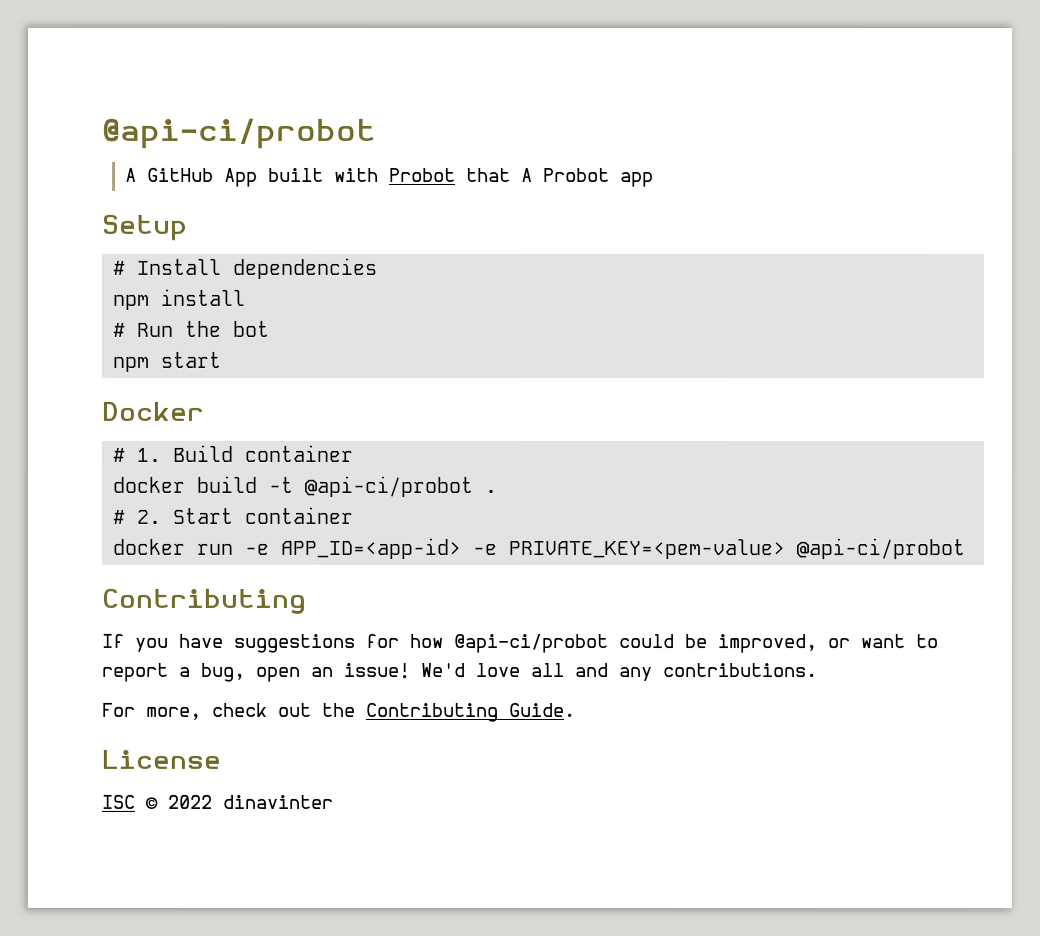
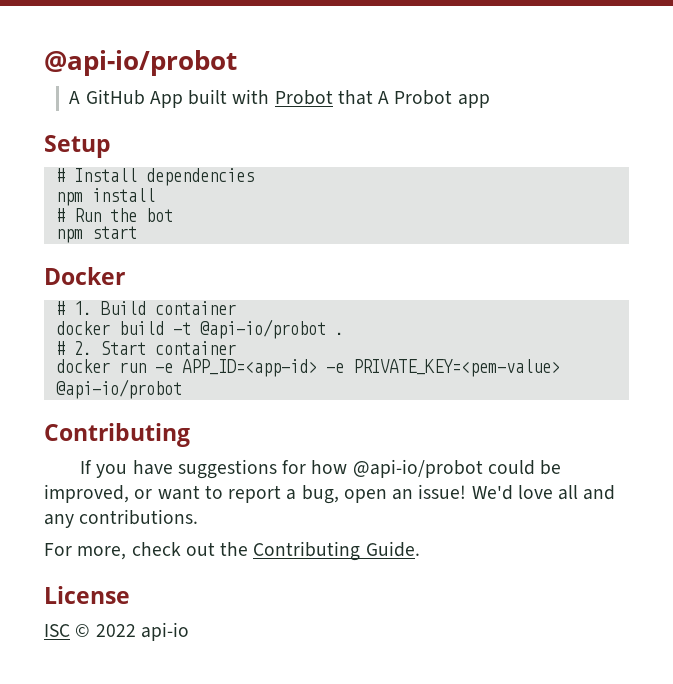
[102,117,377,149] @api-ci/probot -> [44,50,237,76] @api-io/probot
[304,475,474,497] @api-ci/probot -> [199,319,326,339] @api-io/probot
[796,538,966,560] @api-ci/probot -> [55,379,182,399] @api-io/probot
[453,633,608,654] @api-ci/probot -> [352,459,483,478] @api-io/probot
[222,794,333,809] dinavinter -> [140,622,189,641] api-io

